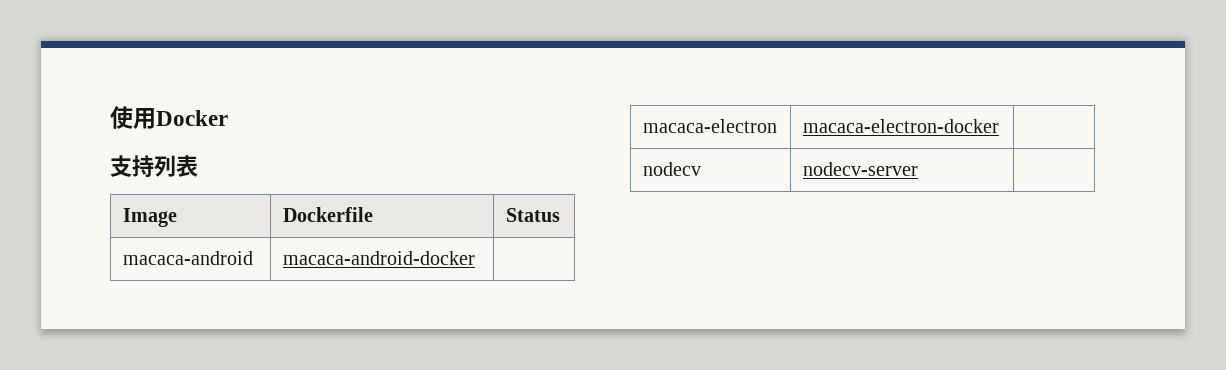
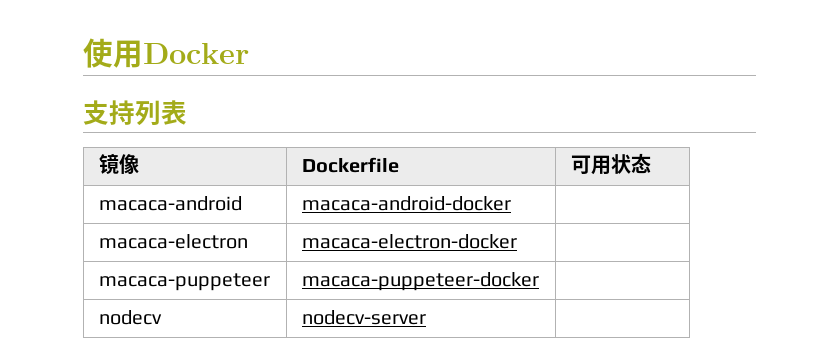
[122,208,177,227] Image -> [98,153,139,175] 镜像
[505,208,560,222] Status -> [570,153,651,175] 可用状态
(999, 126) none -> [98,273,270,291] [301,272,539,291] // macaca-puppeteer | macaca-puppeteer-docker |

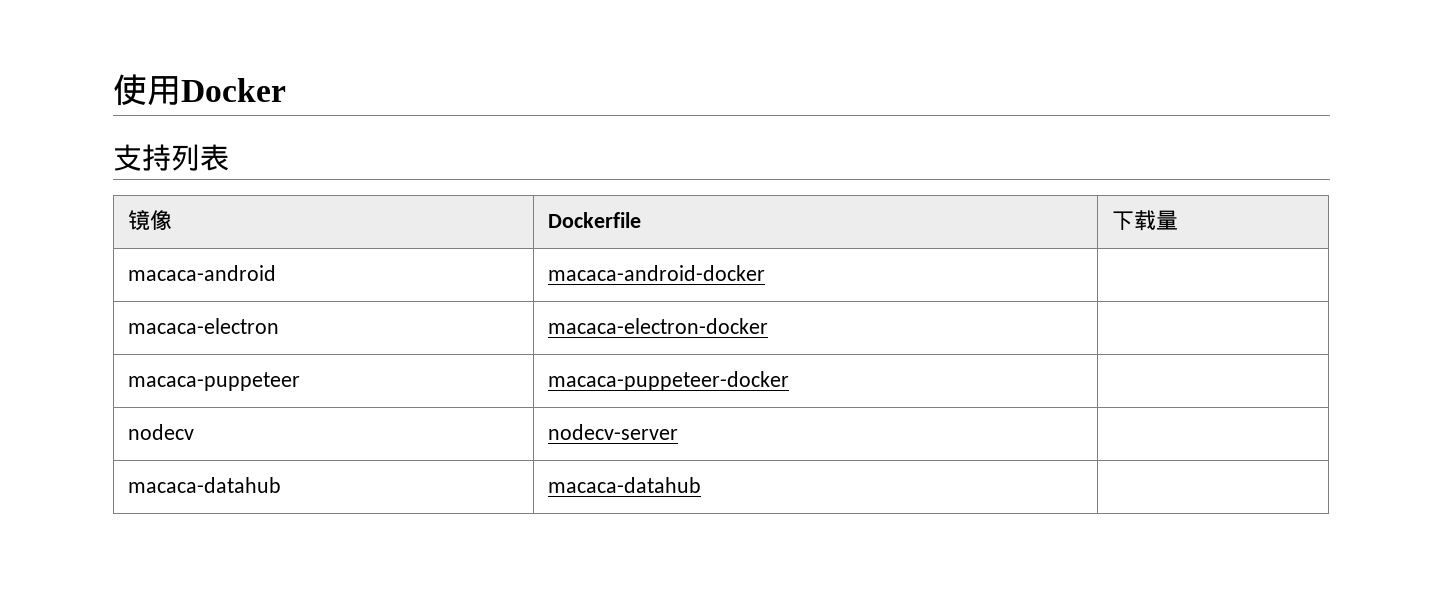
[570,153,651,175] 可用状态 -> [1111,210,1178,231] 下载量
(426, 317) none -> [127,477,281,493] [547,477,701,493] // macaca-datahub | macaca-datahub |

